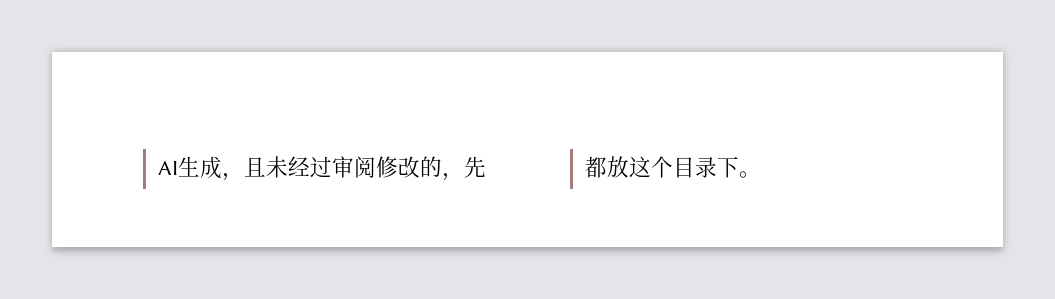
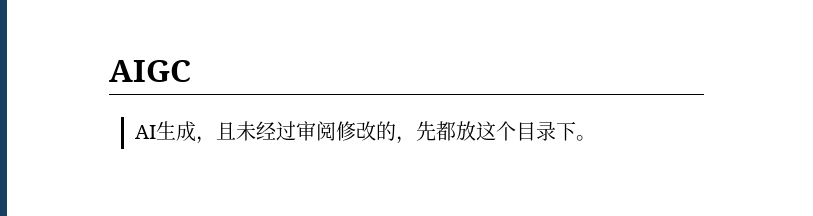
(157, 168) none -> [109,60,191,82] AIGC //

